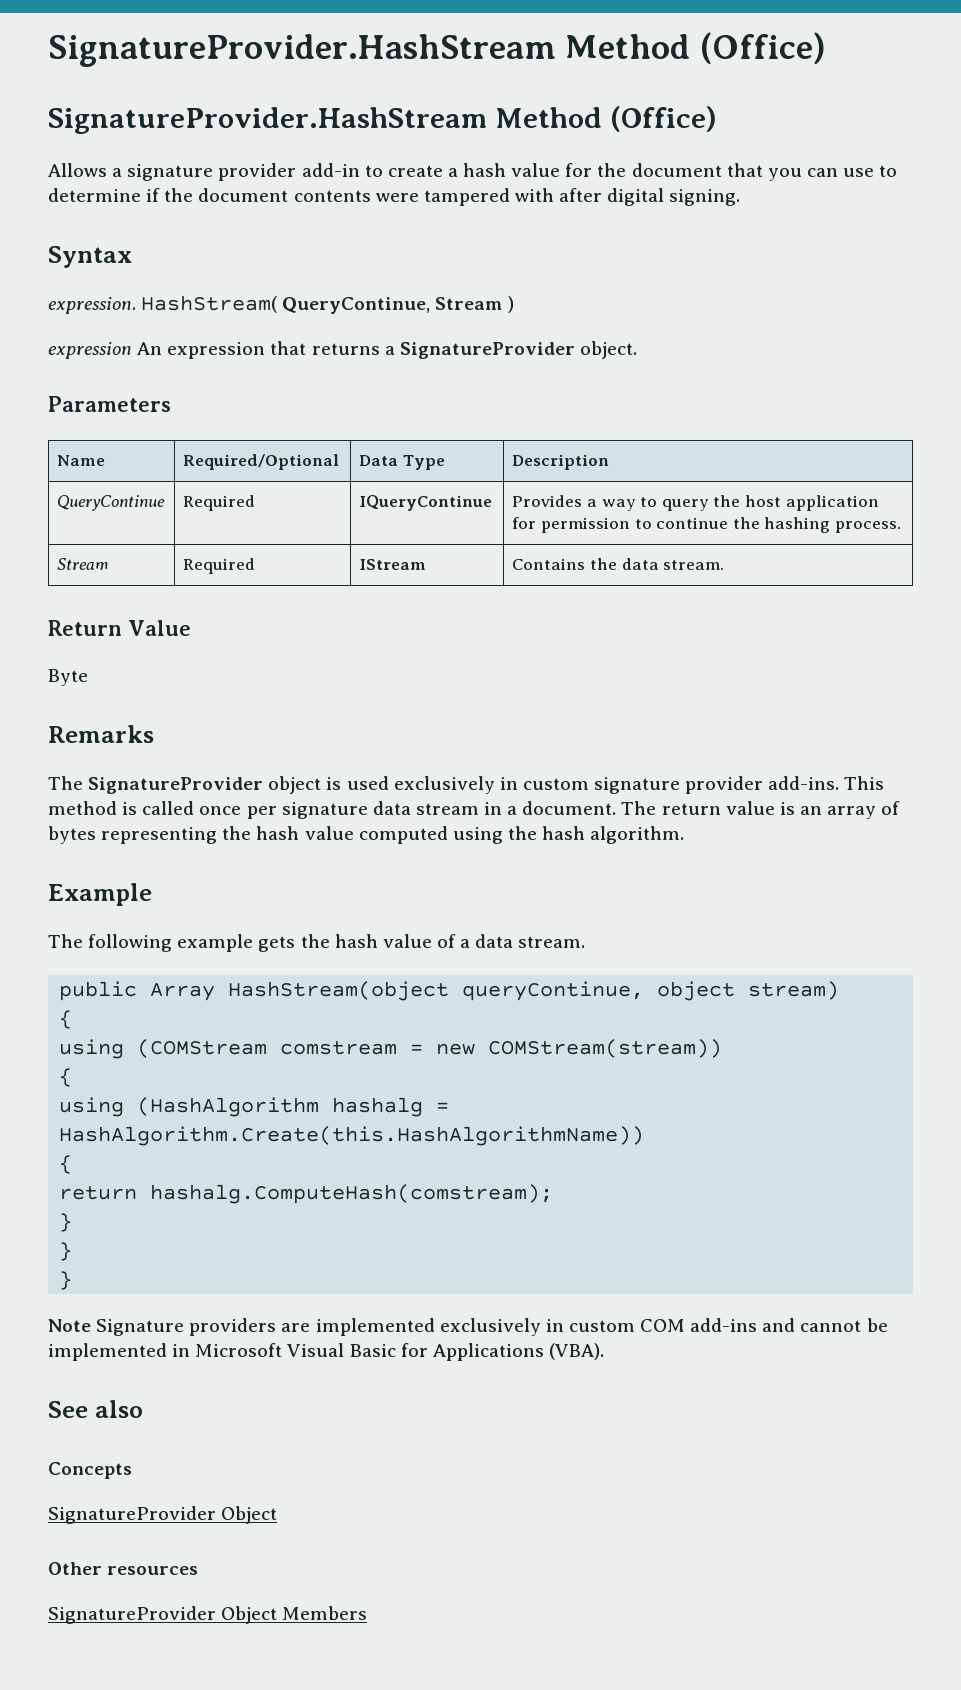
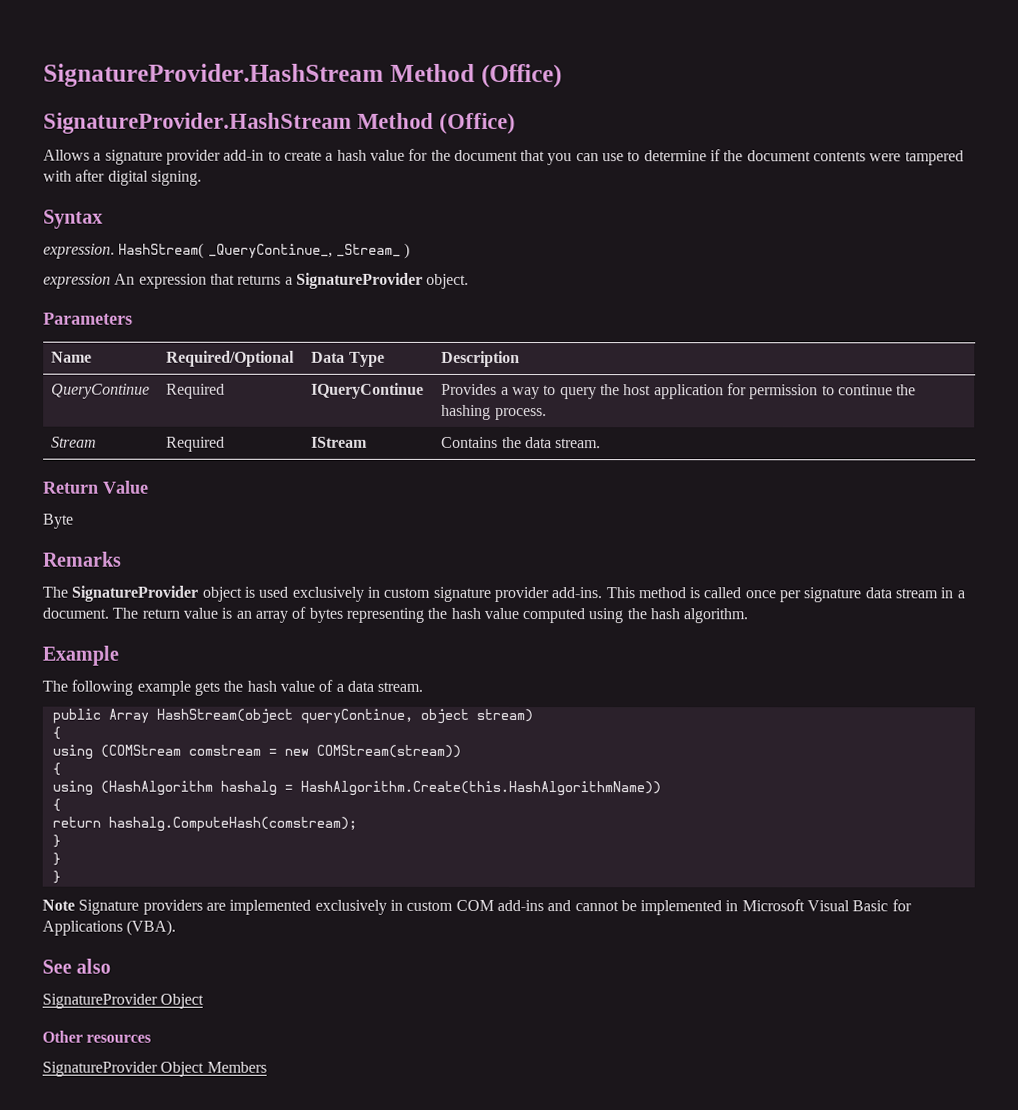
[282,297,503,314] QueryContinue, Stream -> [207,243,401,259] _QueryContinue_, _Stream_
[48,1462,132,1479] // Concepts -> (112, 966) none

